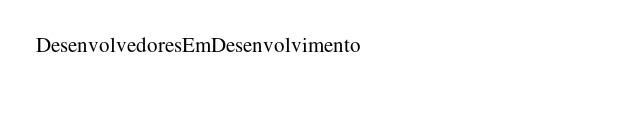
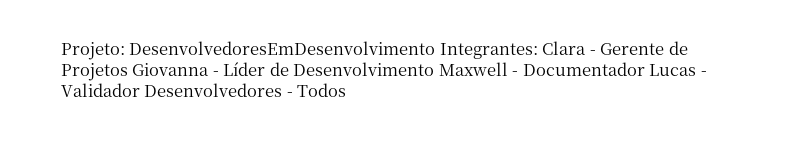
[36,37,361,52] DesenvolvedoresEmDesenvolvimento -> [61,41,688,60] [61,62,707,81] [61,83,347,97] Projeto: DesenvolvedoresEmDesenvolvimento Integrantes: Clara - Gerente de Projetos Giovanna - Líder de Desenvolvimento Maxwell - Documentador Lucas - Validador Desenvolvedores - Todos

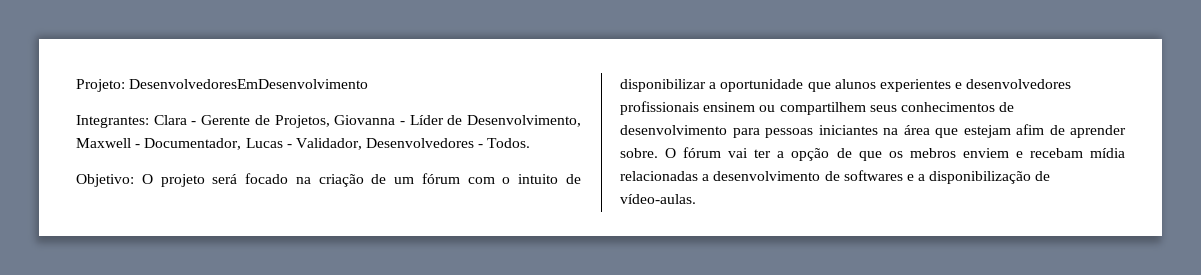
(436, 48) none -> (369, 84) //
[61,63,128,81] Projetos -> [274,115,330,128] Projetos,
[293,62,435,76] Desenvolvimento -> [466,115,581,127] Desenvolvimento,
[522,62,645,76] Documentador -> [144,138,242,150] Documentador,
[61,83,140,97] Validador -> [295,138,362,150] Validador,
[297,83,347,97] Todos -> [487,138,531,148] [76,173,581,187] [620,79,1072,92] [620,101,1015,115] [620,124,1126,138] [620,147,1125,161] [620,170,1051,184] [620,194,696,204] Todos. // Objetivo: O projeto será focado na criação de um fórum com o intuito de disponibilizar a oportunidade que alunos experientes e desenvolvedores profissionais ensinem ou compartilhem seus conhecimentos de desenvolvimento para pessoas iniciantes na área que estejam afim de aprender sobre. O fórum vai ter a opção de que os mebros enviem e recebam mídia relacionadas a desenvolvimento de softwares e a disponibilização de vídeo-aulas.

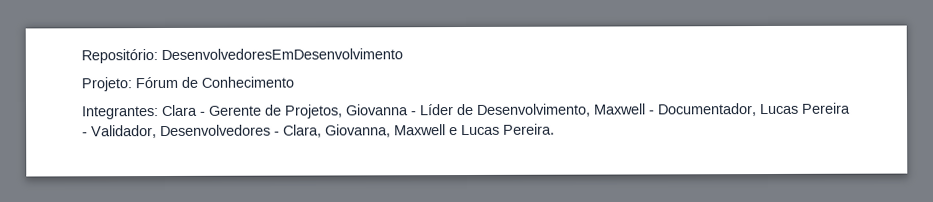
[76,79,369,92] Projeto: DesenvolvedoresEmDesenvolvimento -> [81,48,403,64] [81,76,294,92] Repositório: DesenvolvedoresEmDesenvolvimento // Projeto: Fórum de Conhecimento
(283, 143) none -> [802,102,851,114] Pereira
[487,138,531,148] [76,173,581,187] [620,79,1072,92] [620,101,1015,115] [620,124,1126,138] [620,147,1125,161] [620,170,1051,184] [620,194,696,204] Todos. // Objetivo: O projeto será focado na criação de um fórum com o intuito de disponibilizar a oportunidade que alunos experientes e desenvolvedores profissionais ensinem ou compartilhem seus conhecimentos de desenvolvimento para pessoas iniciantes na área que estejam afim de aprender sobre. O fórum vai ter a opção de que os mebros enviem e recebam mídia relacionadas a desenvolvimento de softwares e a disponibilização de vídeo-aulas. -> [283,123,555,138] Clara, Giovanna, Maxwell e Lucas Pereira.

